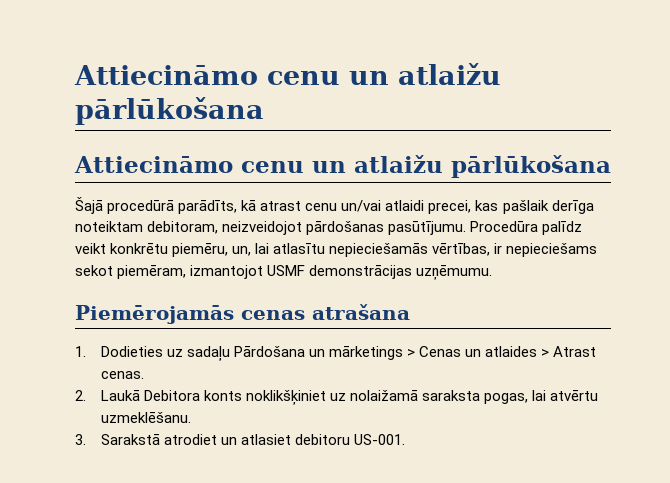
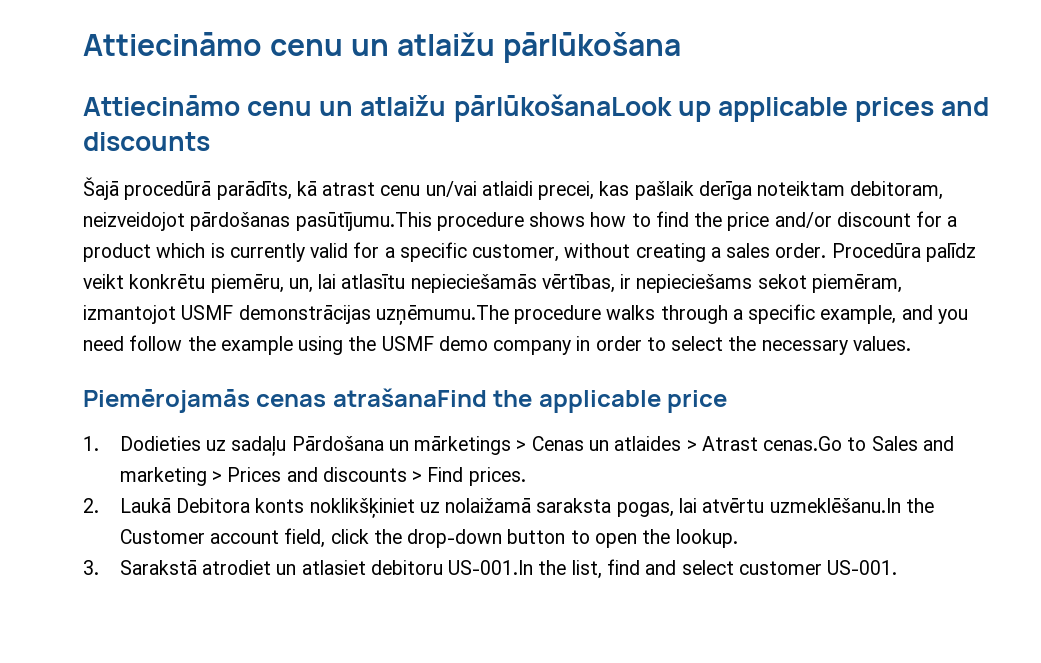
[451,155,611,178] pārlūkošana -> [453,94,990,122] [83,132,210,151] pārlūkošanaLook up applicable prices and discounts
[388,221,467,235] pasūtījumu. -> [295,211,958,231] [83,242,827,262] pasūtījumu.This procedure shows how to find the price and/or discount for a product which is currently valid for a specific customer, without creating a sales order.
[416,265,493,280] [75,304,410,324] uzņēmumu. // Piemērojamās cenas atrašana -> [375,304,968,325] [83,335,911,355] [83,388,728,413] uzņēmumu.The procedure walks through a specific example, and you need follow the example using the USMF demo company in order to select the necessary values. // Piemērojamās cenas atrašanaFind the applicable price
[100,371,144,379] cenas. -> [763,436,954,451] [119,467,526,486] cenas.Go to Sales and marketing > Prices and discounts > Find prices.
[100,412,191,423] uzmeklēšanu. -> [769,498,934,513] [119,528,738,548] uzmeklēšanu.In the Customer account field, click the drop-down button to open the lookup.
(350, 439) none -> [448,559,822,579] US-001.In the list, find and select customer

